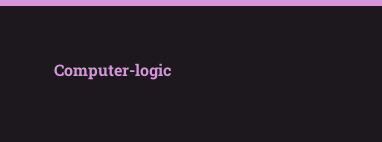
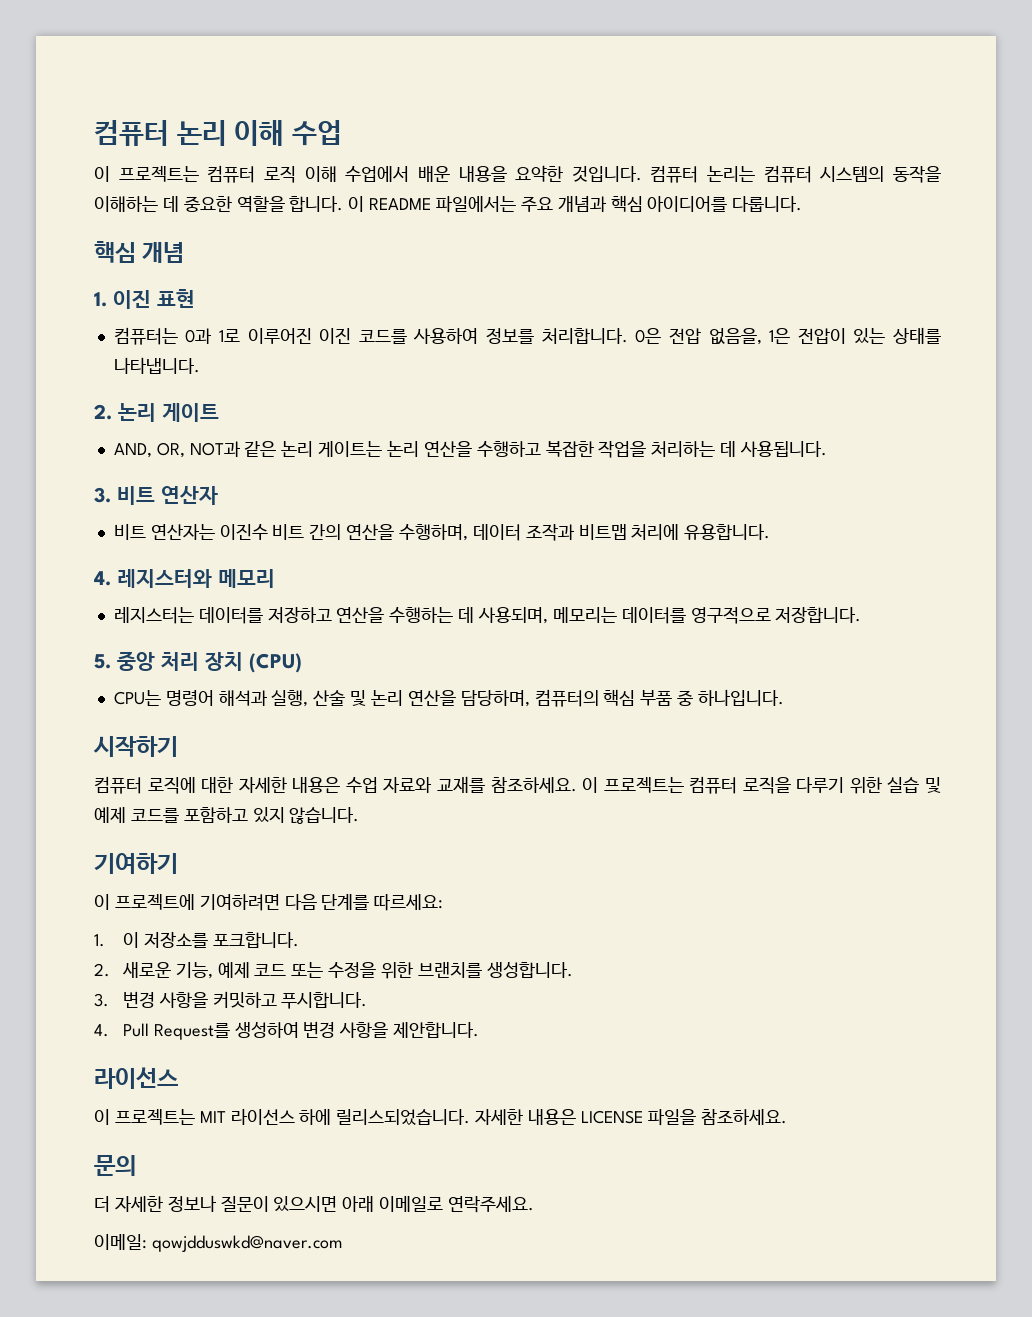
[54,63,171,80] Computer-logic -> [94,120,342,146] [94,165,941,183] [94,195,803,213] [94,241,185,263] [94,289,195,309] [113,327,942,345] [113,357,200,374] [94,403,219,422] [113,440,827,458] [94,486,218,505] [113,523,771,541] [94,569,275,588] [113,607,862,624] [94,651,302,673] [113,689,784,707] [93,736,178,757] [94,776,941,794] [94,807,360,824] [94,853,178,874] [94,893,444,911] [94,932,299,948] [94,962,573,979] [94,991,368,1009] [94,1021,480,1040] [94,1067,178,1089] [94,1109,787,1126] [94,1155,136,1176] [94,1195,535,1213] [94,1234,343,1252] 컴퓨터 논리 이해 수업 // 이 프로젝트는 컴퓨터 로직 이해 수업에서 배운 내용을 요약한 것입니다. 컴퓨터 논리는 컴퓨터 시스템의 동작을 이해하는 데 중요한 역할을 합니다. 이 README 파일에서는 주요 개념과 핵심 아이디어를 다룹니다. // 핵심 개념 // 1. 이진 표현 // 컴퓨터는 0과 1로 이루어진 이진 코드를 사용하여 정보를 처리합니다. 0은 전압 없음을, 1은 전압이 있는 상태를 나타냅니다. // 2. 논리 게이트 // AND, OR, NOT과 같은 논리 게이트는 논리 연산을 수행하고 복잡한 작업을 처리하는 데 사용됩니다. // 3. 비트 연산자 // 비트 연산자는 이진수 비트 간의 연산을 수행하며, 데이터 조작과 비트맵 처리에 유용합니다. // 4. 레지스터와 메모리 // 레지스터는 데이터를 저장하고 연산을 수행하는 데 사용되며, 메모리는 데이터를 영구적으로 저장합니다. // 5. 중앙 처리 장치 (CPU) // CPU는 명령어 해석과 실행, 산술 및 논리 연산을 담당하며, 컴퓨터의 핵심 부품 중 하나입니다. // 시작하기 // 컴퓨터 로직에 대한 자세한 내용은 수업 자료와 교재를 참조하세요. 이 프로젝트는 컴퓨터 로직을 다루기 위한 실습 및 예제 코드를 포함하고 있지 않습니다. // 기여하기 // 이 프로젝트에 기여하려면 다음 단계를 따르세요: // 1. 이 저장소를 포크합니다. // 2. 새로운 기능, 예제 코드 또는 수정을 위한 브랜치를 생성합니다. // 3. 변경 사항을 커밋하고 푸시합니다. // 4. Pull Request를 생성하여 변경 사항을 제안합니다. // 라이선스 // 이 프로젝트는 MIT 라이선스 하에 릴리스되었습니다. 자세한 내용은 LICENSE 파일을 참조하세요. // 문의 // 더 자세한 정보나 질문이 있으시면 아래 이메일로 연락주세요. // 이메일: qowjdduswkd@naver.com

